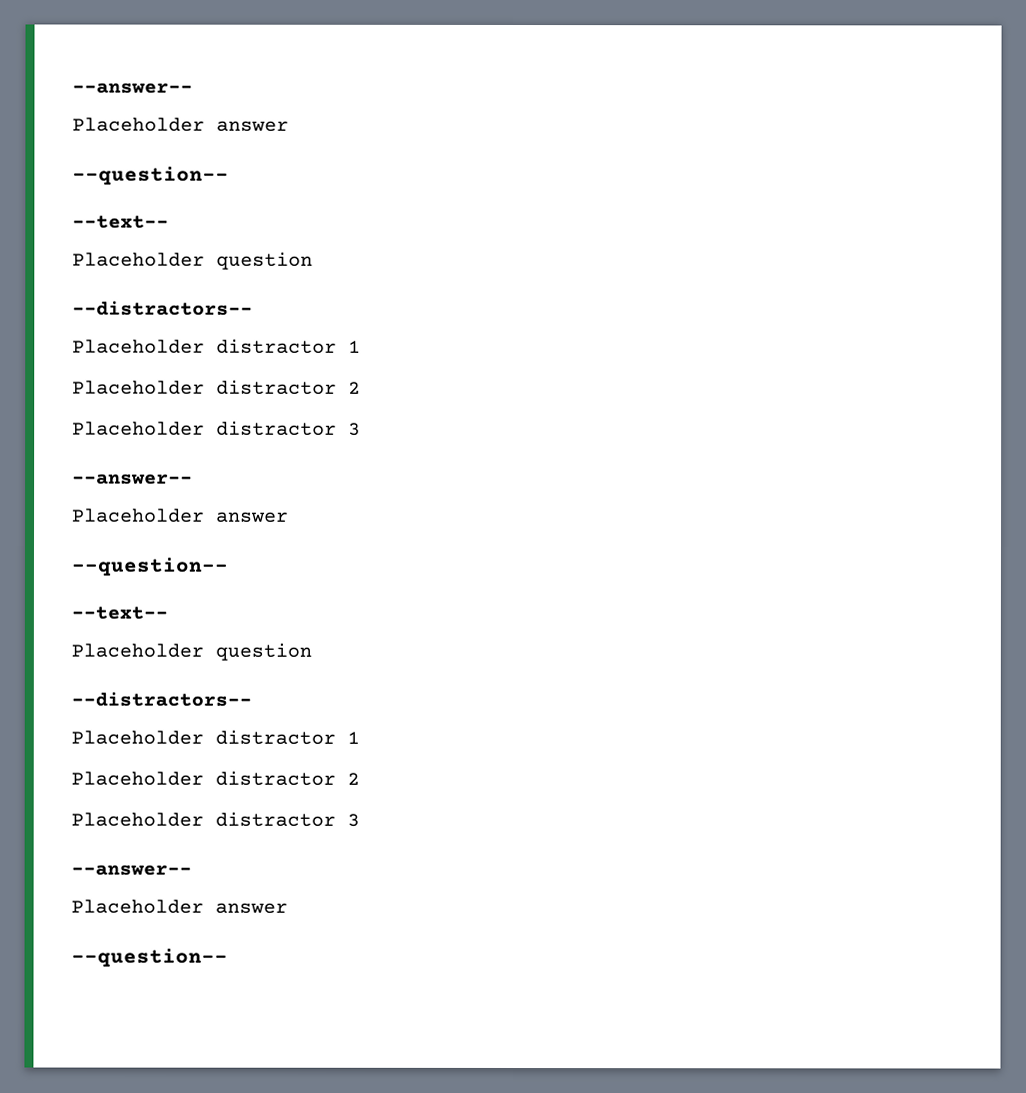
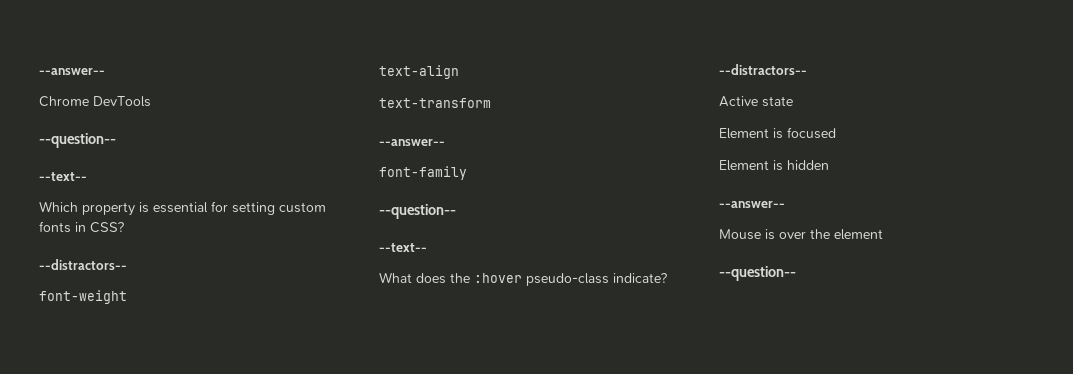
[72,82,193,94] [72,117,289,132] [72,166,229,185] [72,215,169,229] [72,251,313,270] [72,300,253,316] [72,338,361,354] [72,379,361,395] [72,420,361,436] [72,473,193,485] [72,508,289,523] [71,557,228,576] [71,606,168,620] [71,642,312,661] [71,691,252,707] [71,729,360,745] [71,770,360,786] [71,811,360,827] [71,864,192,876] [71,899,288,914] --answer-- // Placeholder answer // --question-- // --text-- // Placeholder question // --distractors-- // Placeholder distractor 1 // Placeholder distractor 2 // Placeholder distractor 3 // --answer-- // Placeholder answer // --question-- // --text-- // Placeholder question // --distractors-- // Placeholder distractor 1 // Placeholder distractor 2 // Placeholder distractor 3 // --answer-- // Placeholder answer -> [39,68,105,75] [39,96,151,107] [39,133,116,148] [39,172,87,181] [39,201,326,216] [39,221,124,233] [39,259,127,270] [39,290,127,304] [379,65,459,79] [379,98,491,108] [379,139,445,146] [379,166,467,180] [379,204,456,219] [379,243,427,252] [379,272,667,286] [719,64,807,75] [719,96,793,107] [719,127,836,139] [719,160,829,171] [719,201,785,208] [719,229,883,240] --answer-- // Chrome DevTools // --question-- // --text-- // Which property is essential for setting custom fonts in CSS? // --distractors-- // font-weight // text-align // text-transform // --answer-- // font-family // --question-- // --text-- // What does the :hover pseudo-class indicate? // --distractors-- // Active state // Element is focused // Element is hidden // --answer-- // Mouse is over the element

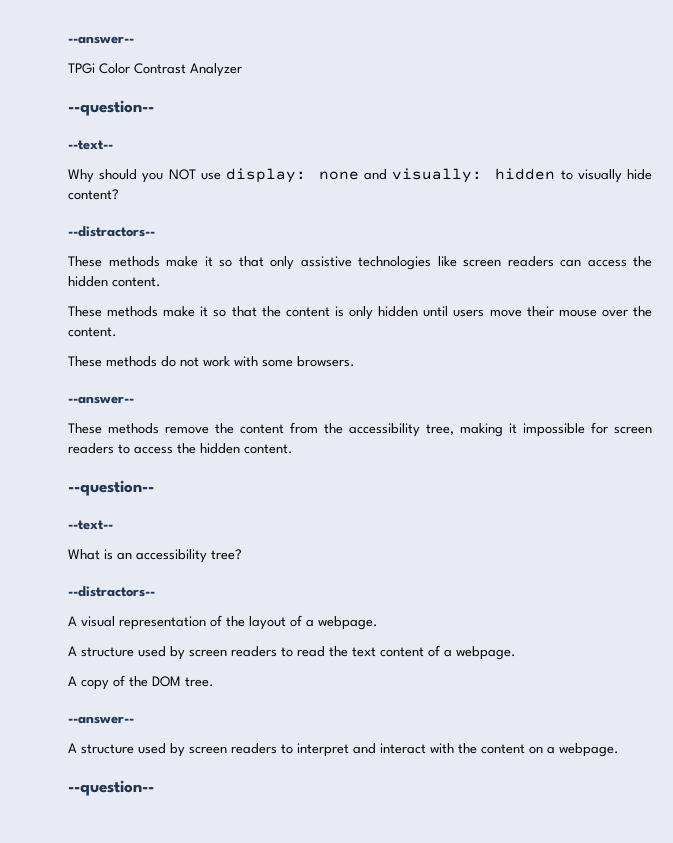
[39,68,105,75] [39,96,151,107] [39,133,116,148] [39,172,87,181] [39,201,326,216] [39,221,124,233] [39,259,127,270] [39,290,127,304] [379,65,459,79] [379,98,491,108] [379,139,445,146] [379,166,467,180] [379,204,456,219] [379,243,427,252] [379,272,667,286] [719,64,807,75] [719,96,793,107] [719,127,836,139] [719,160,829,171] [719,201,785,208] [719,229,883,240] --answer-- // Chrome DevTools // --question-- // --text-- // Which property is essential for setting custom fonts in CSS? // --distractors-- // font-weight // text-align // text-transform // --answer-- // font-family // --question-- // --text-- // What does the :hover pseudo-class indicate? // --distractors-- // Active state // Element is focused // Element is hidden // --answer-- // Mouse is over the element -> [68,36,134,44] [68,63,242,77] [68,100,154,116] [68,140,113,150] [68,168,652,183] [68,189,119,200] [68,226,155,237] [68,256,652,270] [68,276,161,287] [68,306,653,320] [68,327,117,337] [68,356,355,367] [68,396,134,404] [68,422,652,437] [68,443,293,454] [68,480,154,496] [68,520,113,530] [68,549,242,563] [68,586,155,597] [68,615,378,630] [68,645,516,660] [68,675,214,690] [68,716,134,724] [68,743,619,757] --answer-- // TPGi Color Contrast Analyzer // --question-- // --text-- // Why should you NOT use display: none and visually: hidden to visually hide content? // --distractors-- // These methods make it so that only assistive technologies like screen readers can access the hidden content. // These methods make it so that the content is only hidden until users move their mouse over the content. // These methods do not work with some browsers. // --answer-- // These methods remove the content from the accessibility tree, making it impossible for screen readers to access the hidden content. // --question-- // --text-- // What is an accessibility tree? // --distractors-- // A visual representation of the layout of a webpage. // A structure used by screen readers to read the text content of a webpage. // A copy of the DOM tree. // --answer-- // A structure used by screen readers to interpret and interact with the content on a webpage.

